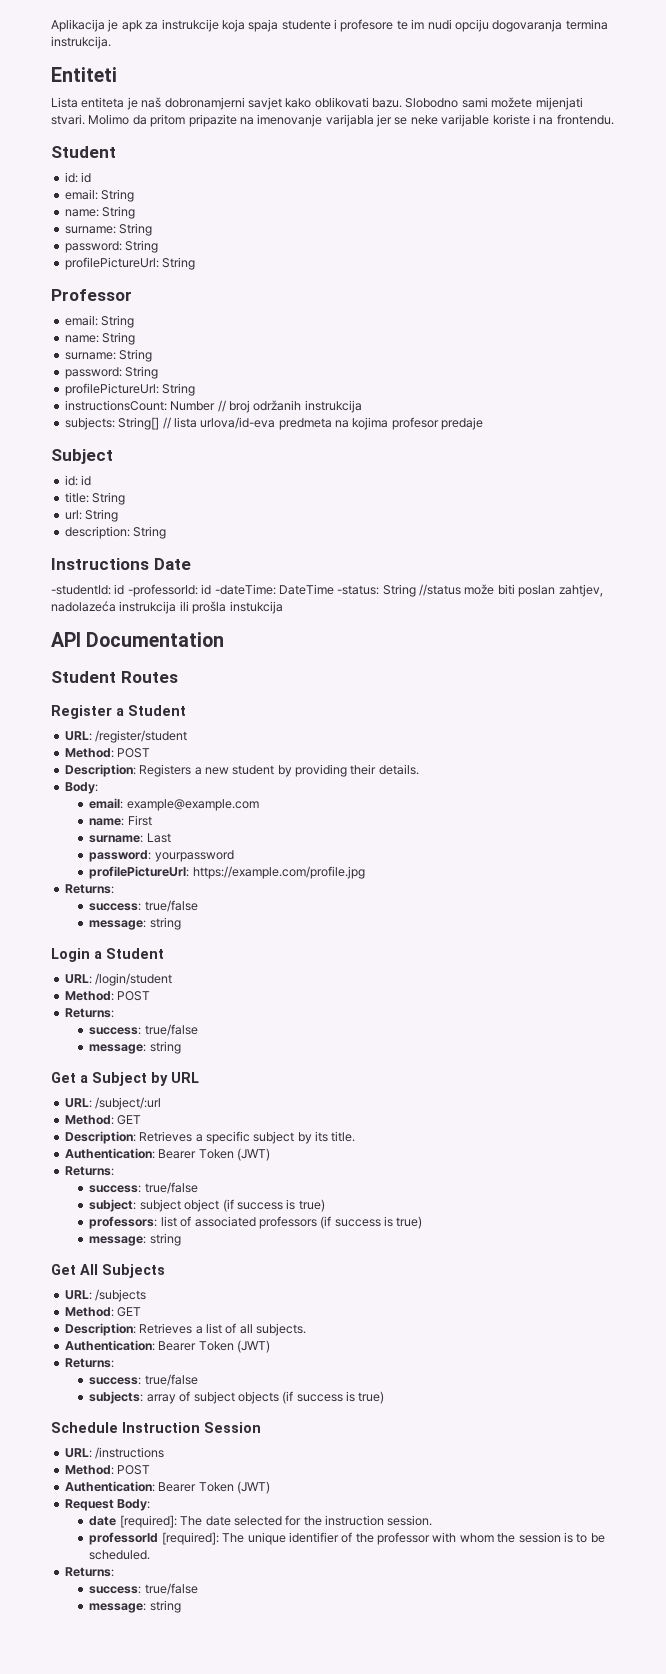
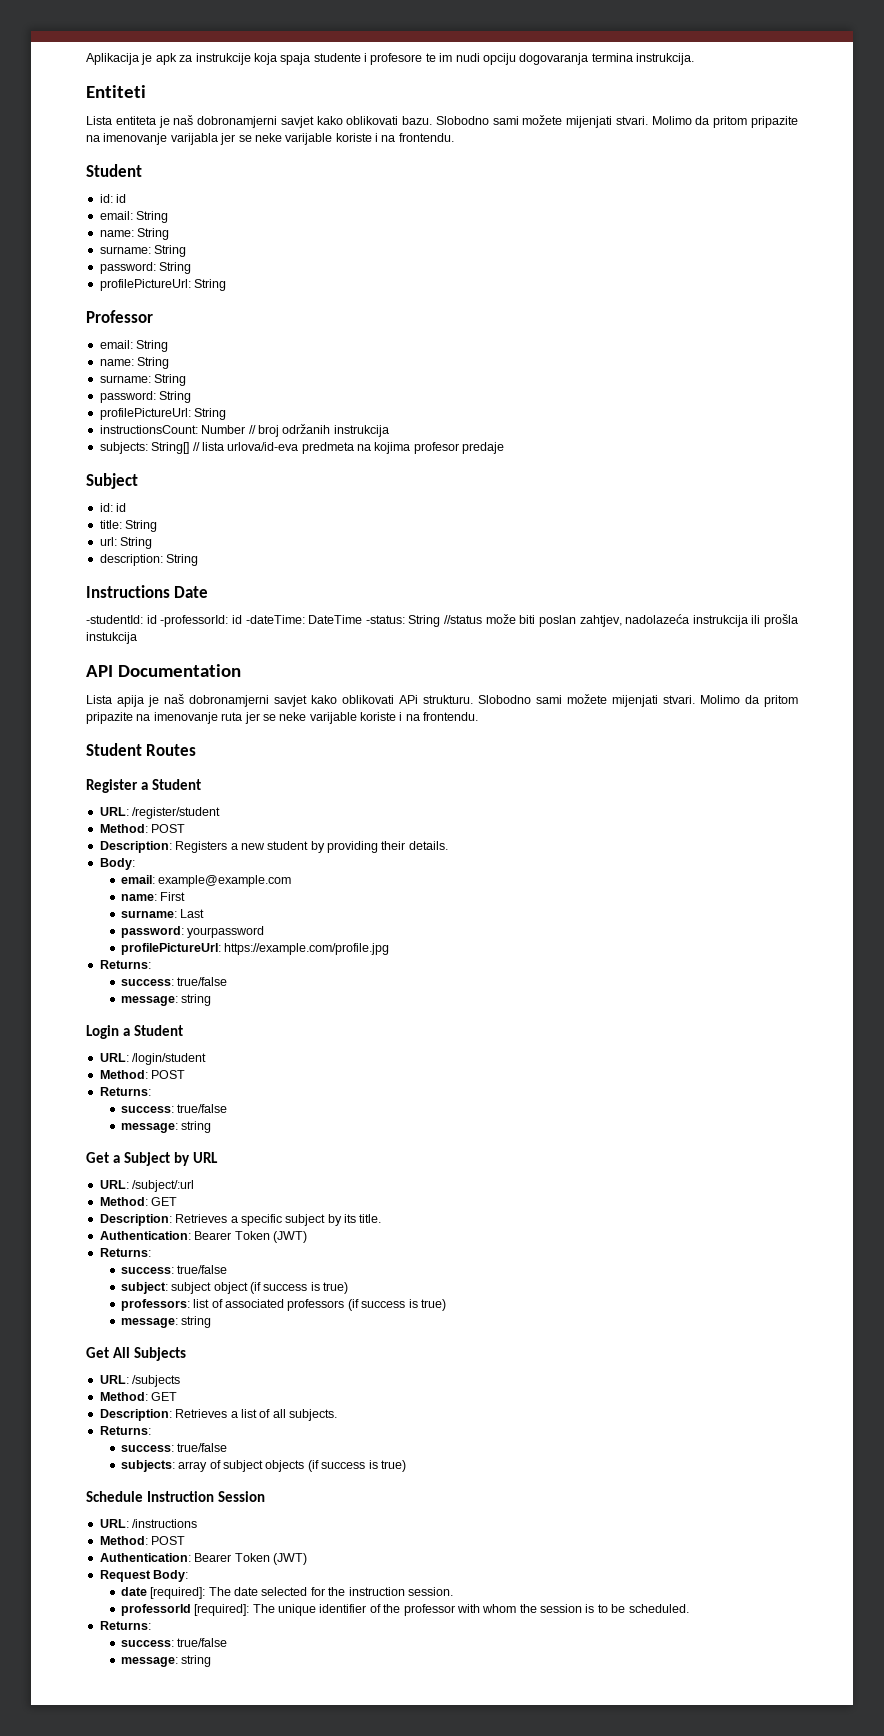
(225, 639) none -> [86,694,798,707] [86,712,479,724] // Lista apija je naš dobronamjerni savjet kako oblikovati APi strukturu. Slobodno sami možete mijenjati stvari. Molimo da pritom pripazite na imenovanje ruta jer se neke varijable koriste i na frontendu.
[64,1340,270,1353] // Authentication: Bearer Token (JWT) -> (337, 1415) none

